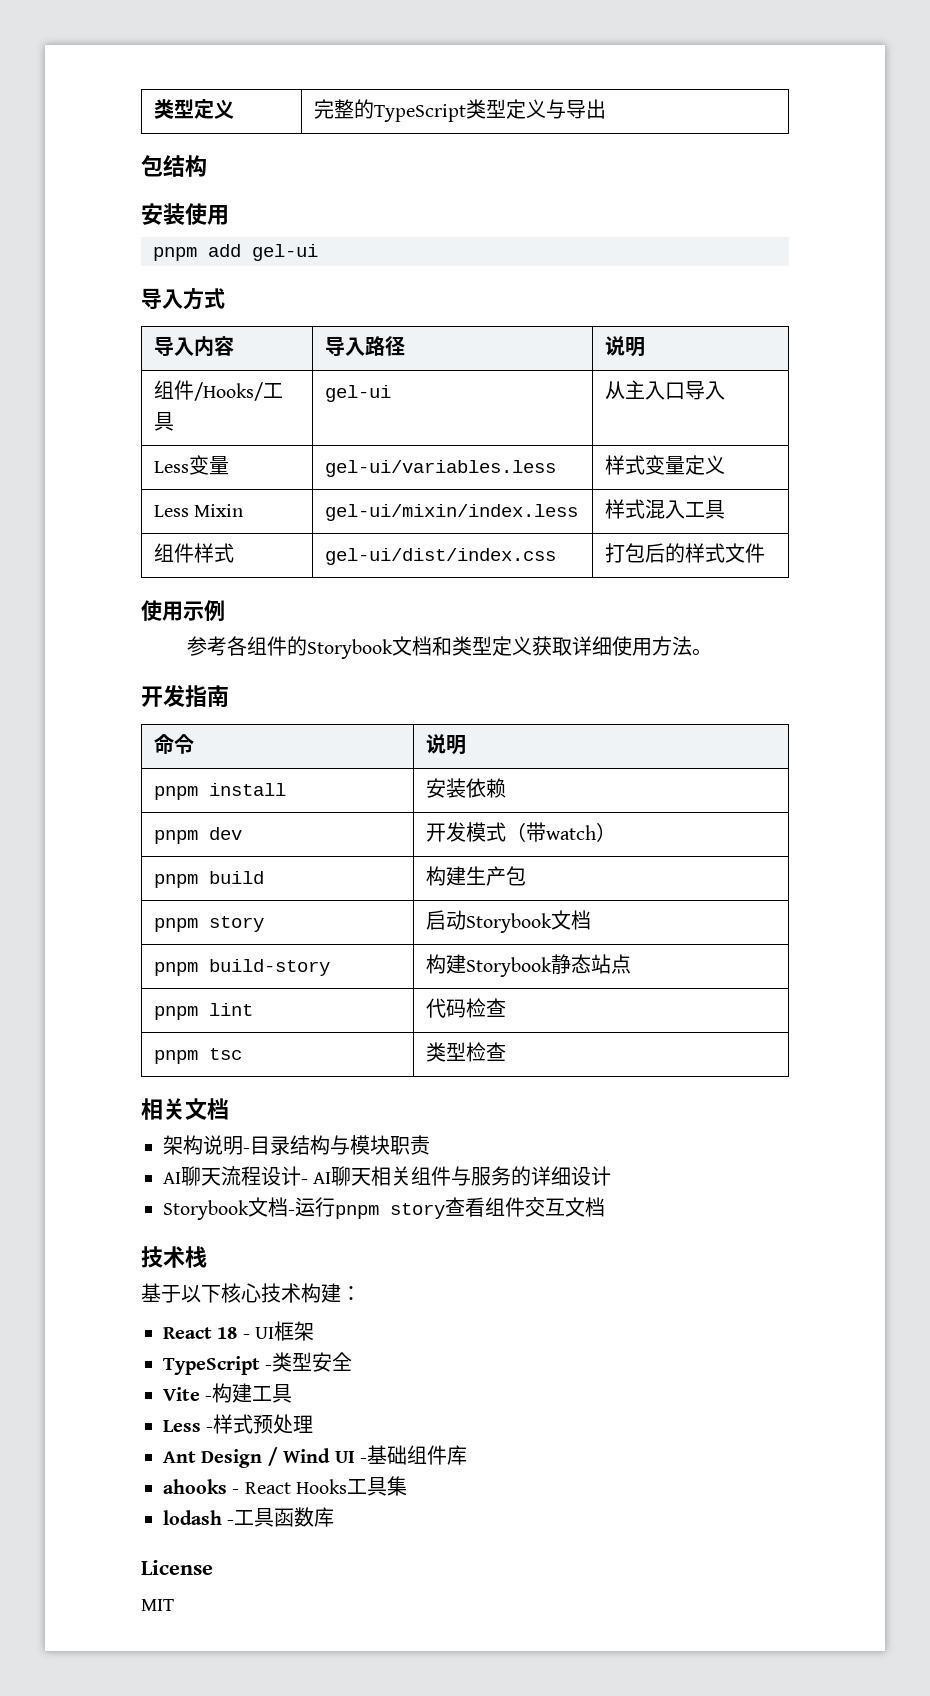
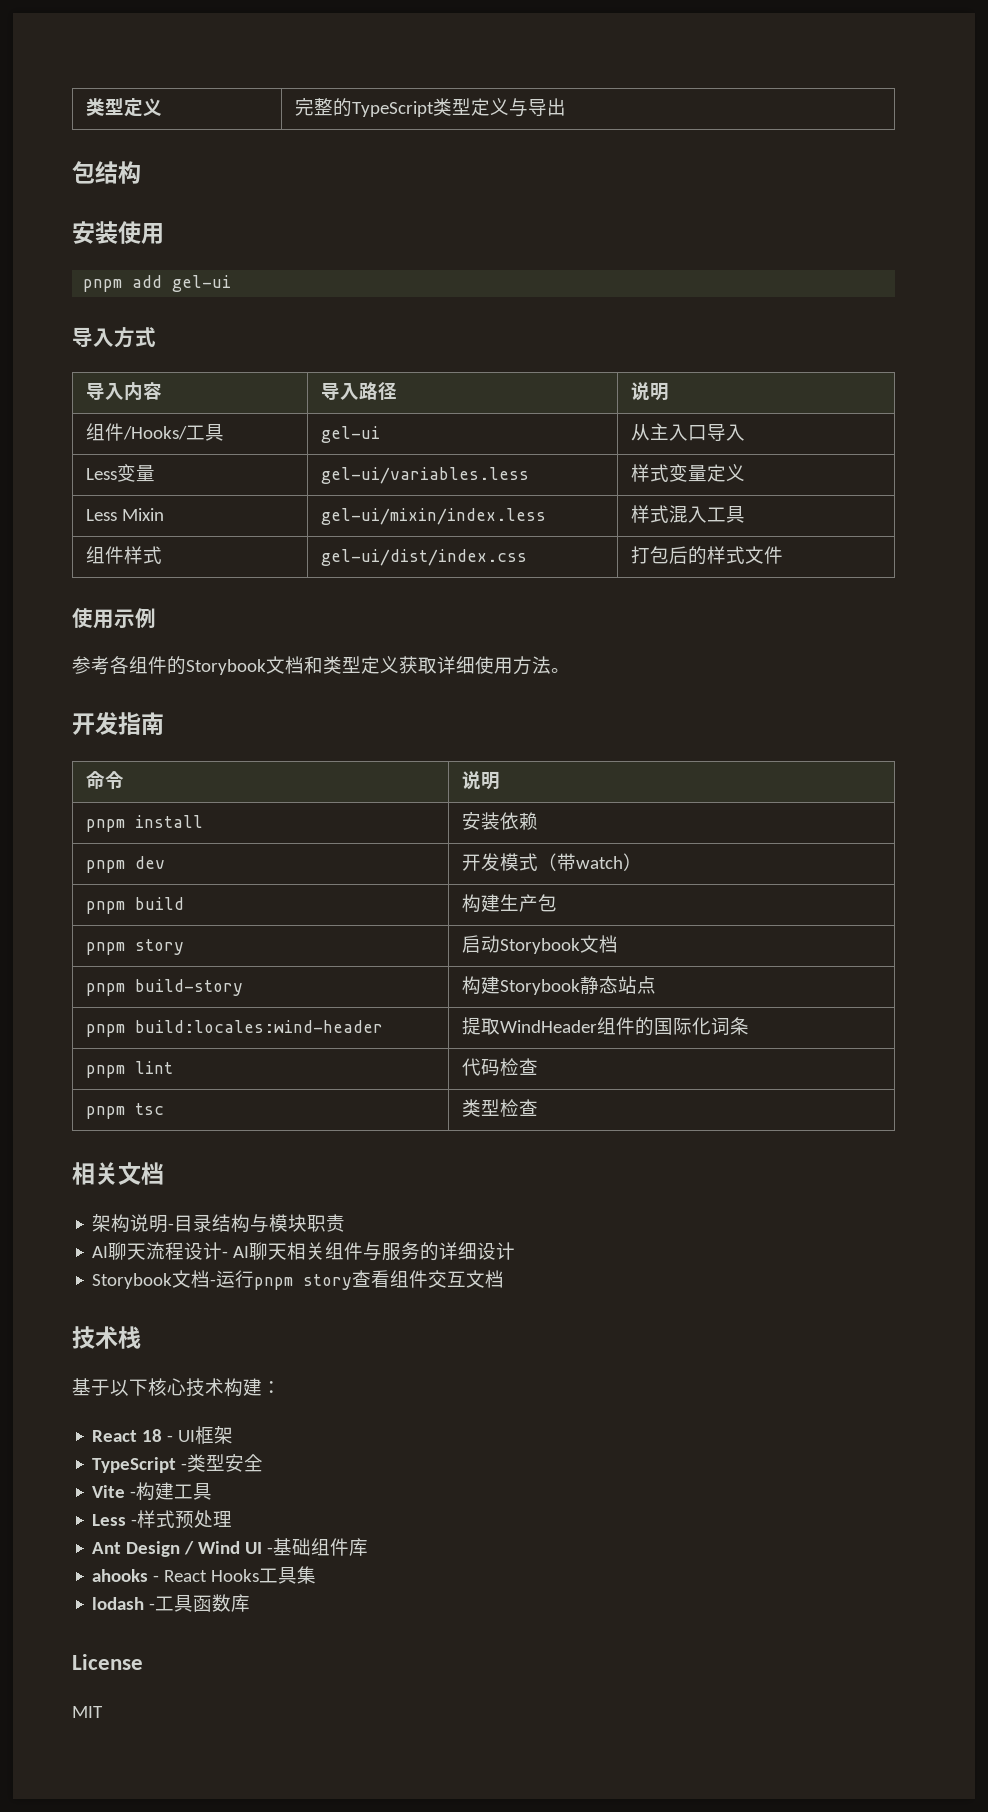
(631, 964) none -> [86,1020,384,1037] [462,1017,750,1036] // pnpm build:locales:wind-header | 提取WindHeader组件的国际化词条

